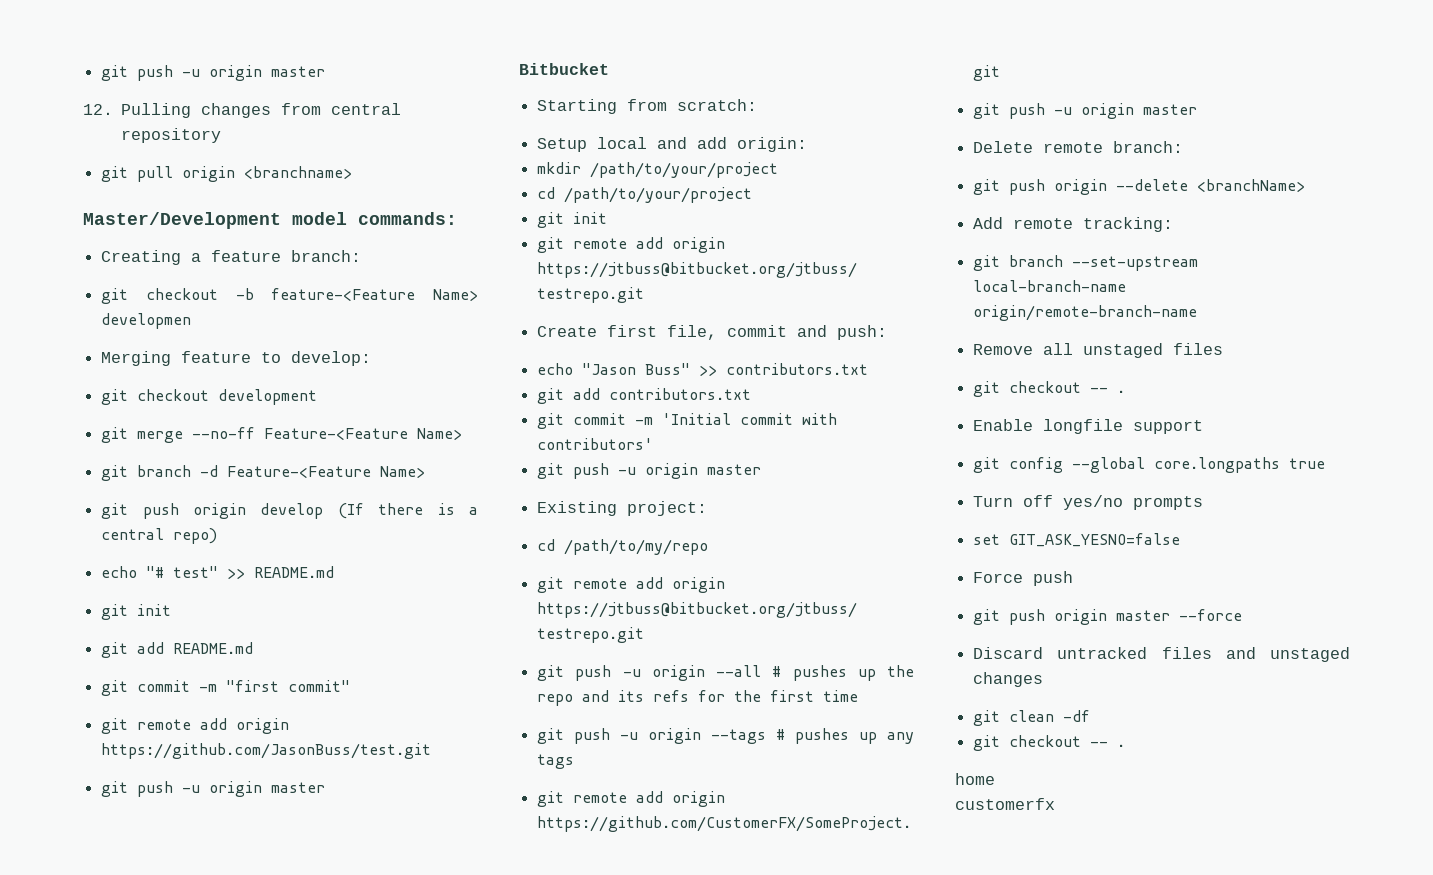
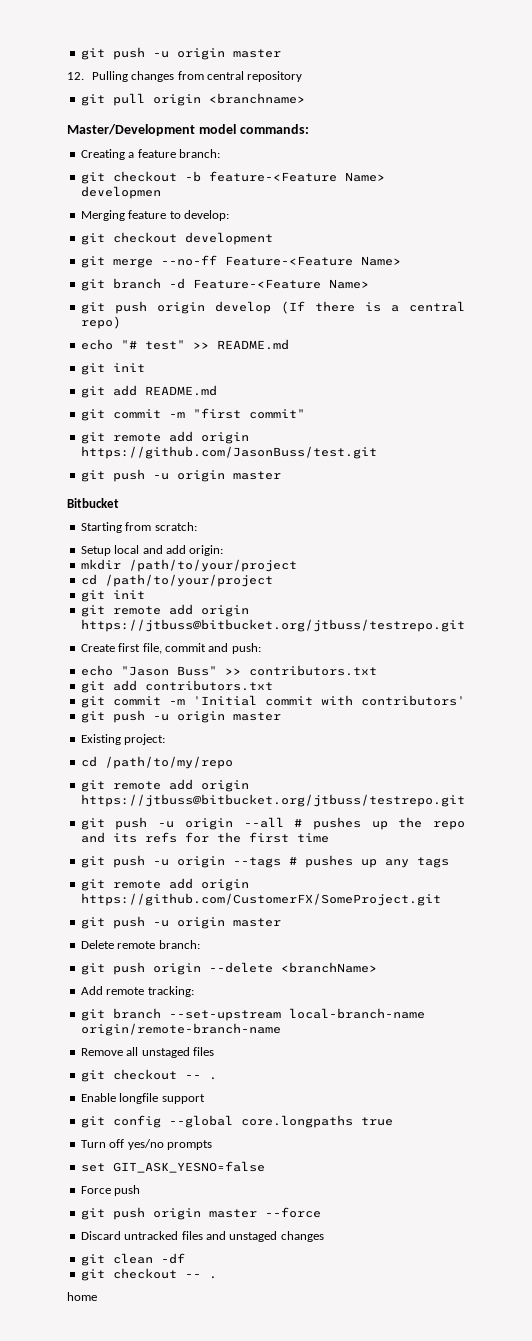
[955,798,1055,810] // customerfx -> (97, 1296) none

